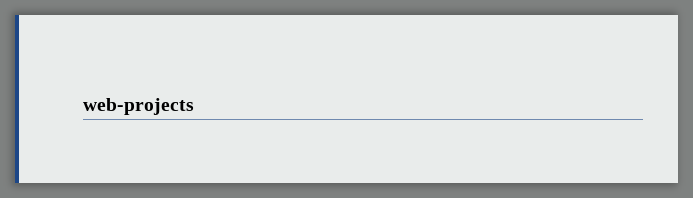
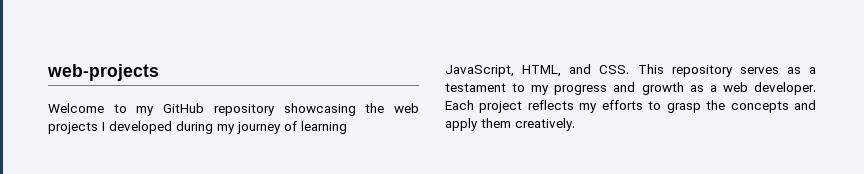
(194, 106) none -> [48,103,420,116] [48,121,347,134] [445,64,816,77] [445,82,816,95] [445,100,816,113] [445,118,575,131] // Welcome to my GitHub repository showcasing the web projects I developed during my journey of learning JavaScript, HTML, and CSS. This repository serves as a testament to my progress and growth as a web developer. Each project reflects my efforts to grasp the concepts and apply them creatively.

